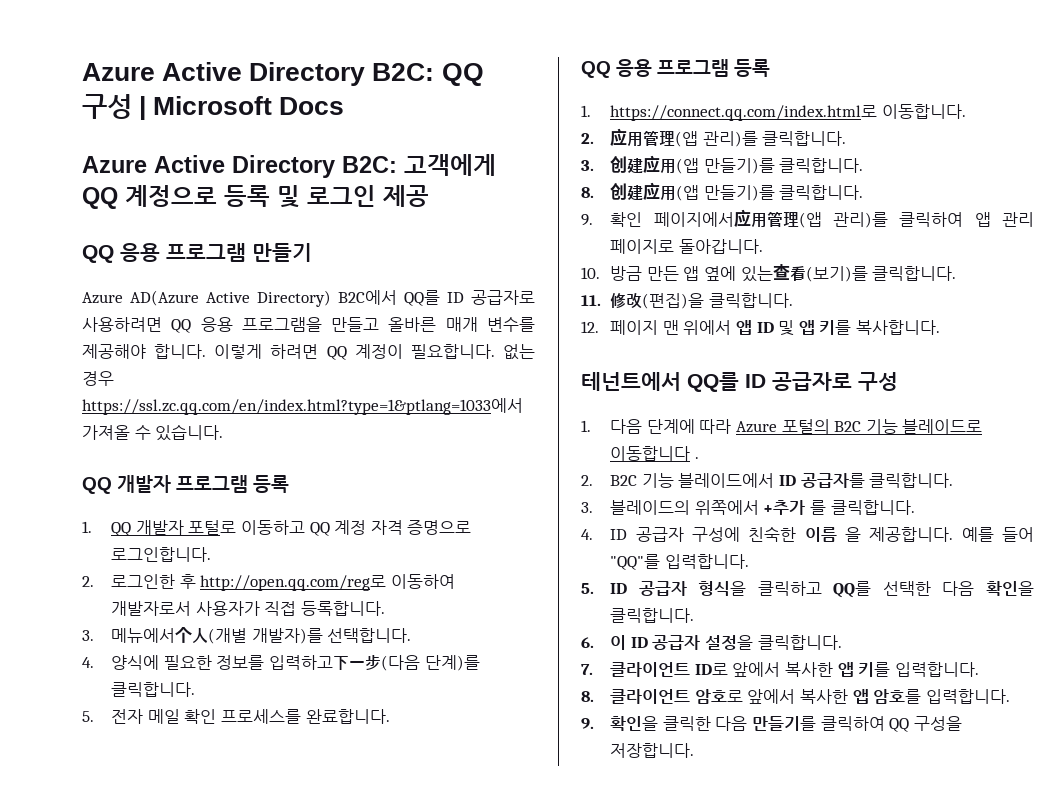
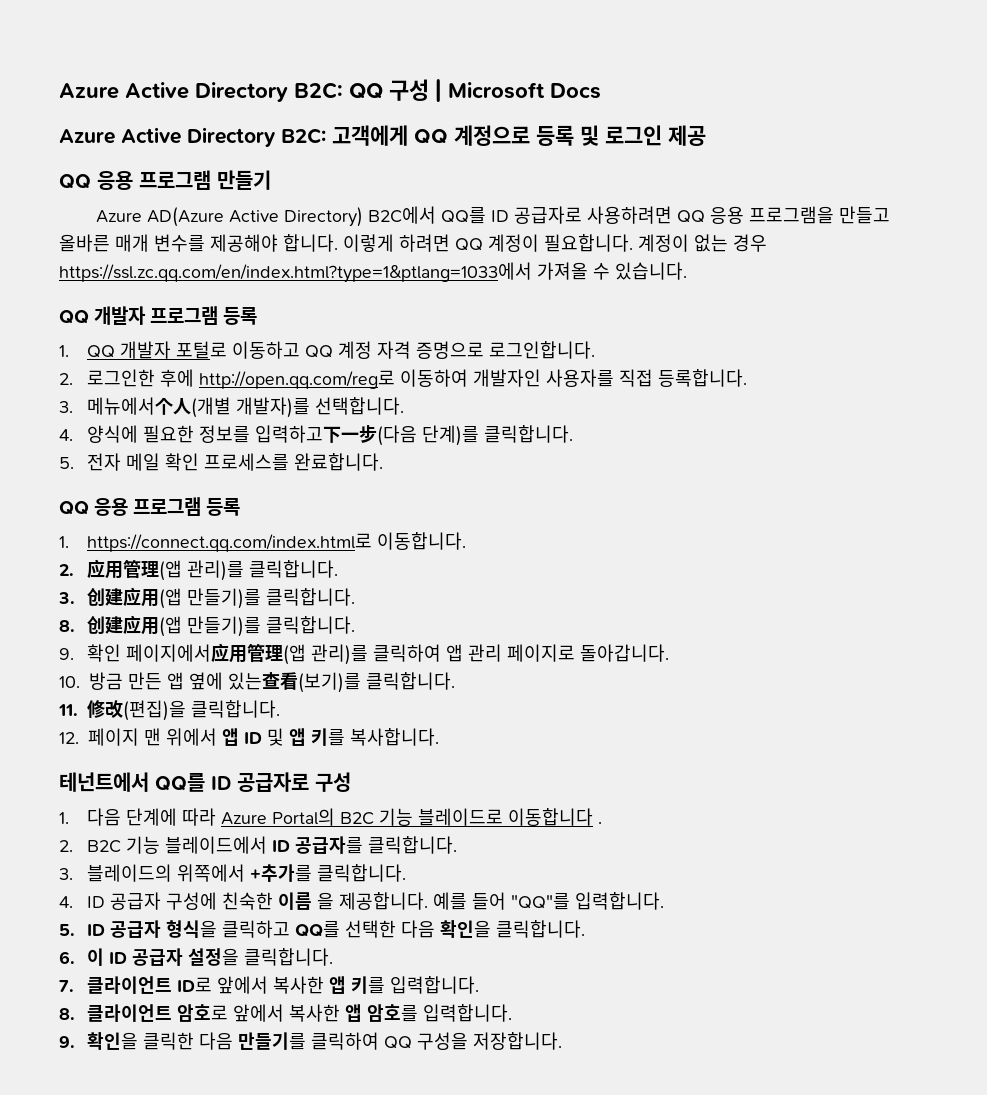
(495, 351) none -> [638,234,689,252] 계정이
[179,574,196,589] 후 -> [159,369,194,387] 후에
[111,601,260,616] 개발자로서 사용자가 -> [472,369,614,387] 개발자인 사용자를
[781,419,830,434] 포털의 -> [271,808,335,826] Portal의
[763,500,826,515] +추가 를 -> [249,864,312,882] +추가를

